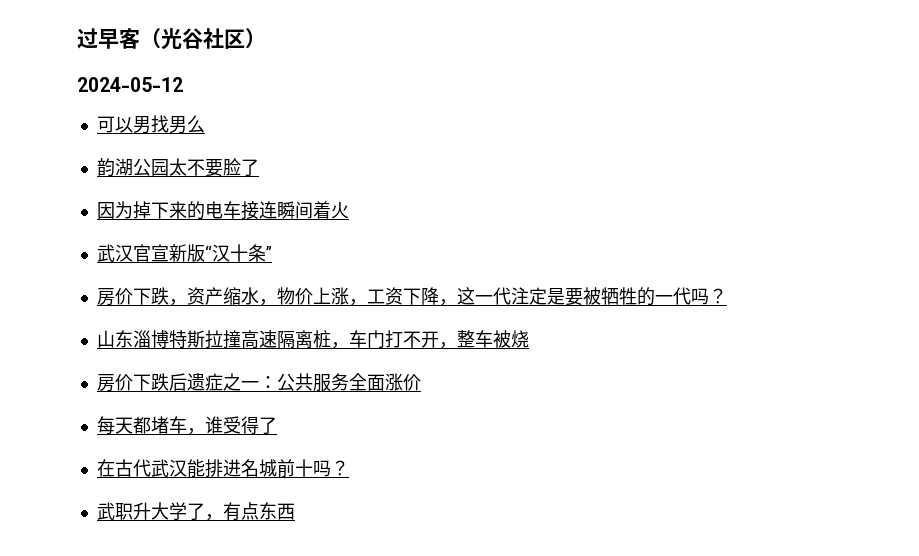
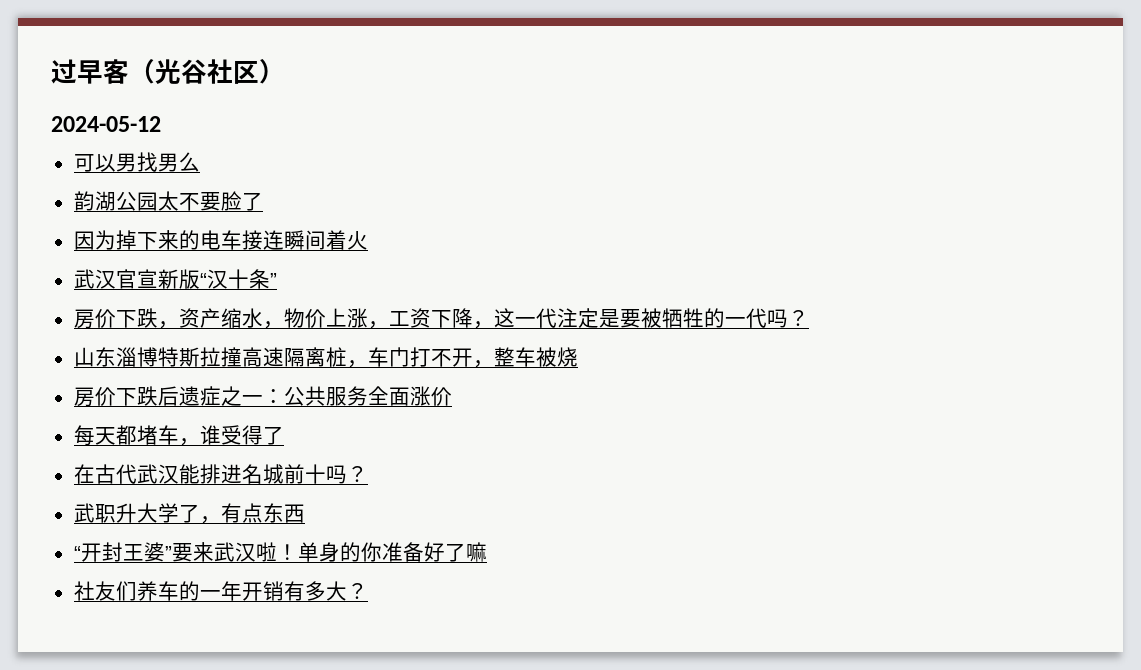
(295, 511) none -> [73,542,487,562] [73,581,368,601] // “开封王婆”要来武汉啦！单身的你准备好了嘛 // 社友们养车的一年开销有多大？

